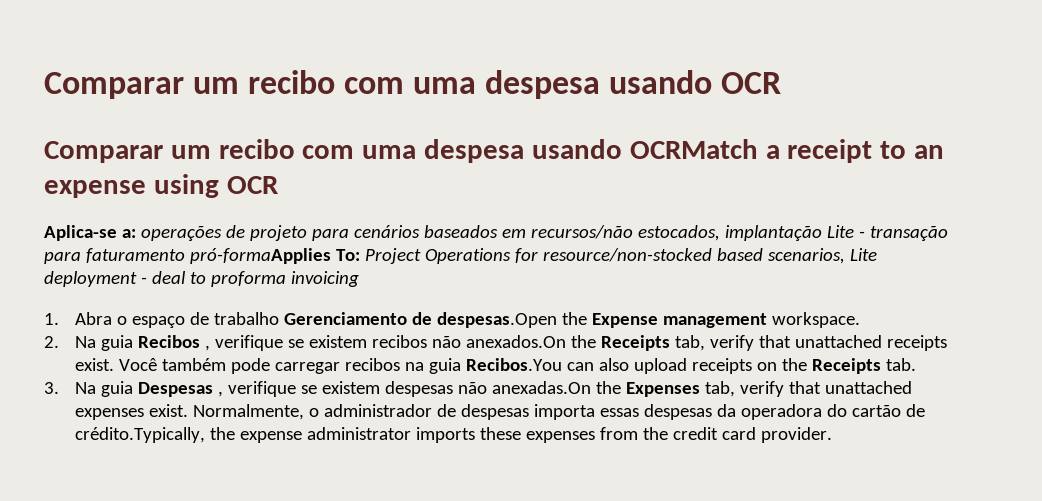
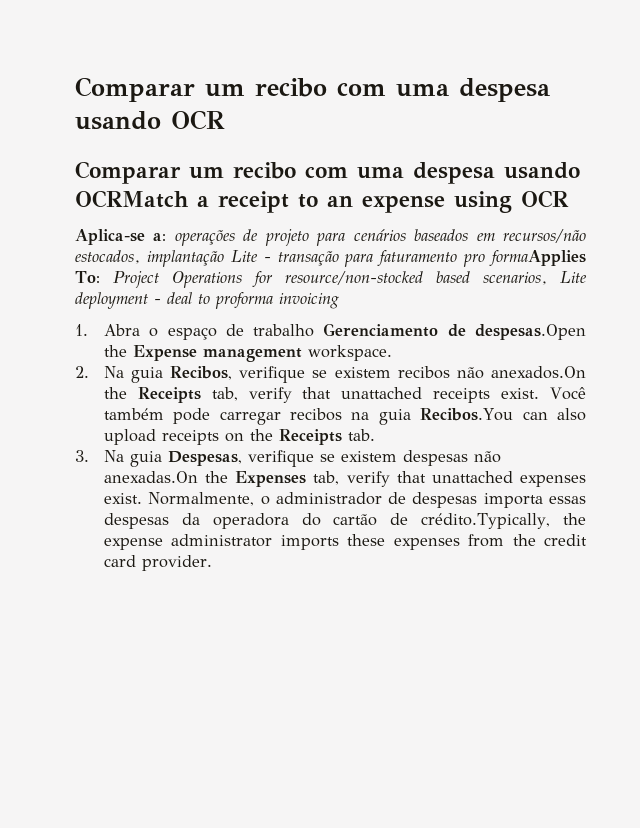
[189,248,331,264] pró-formaApplies -> [463,250,586,267] pro formaApplies
[137,335,210,351] Recibos , -> [170,366,233,380] Recibos,
[137,382,223,397] Despesas , -> [167,451,242,466] Despesas,

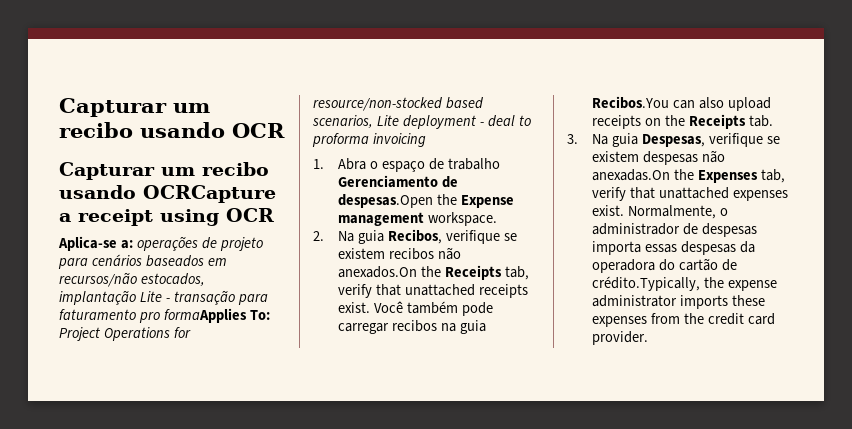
[75,77,550,102] Comparar um recibo com uma despesa -> [59,98,210,117] [59,122,133,138] Capturar um recibo
[75,161,580,184] [75,190,445,213] Comparar um recibo com uma despesa usando OCRMatch a receipt to an expense -> [59,162,269,180] [59,185,276,203] [59,209,153,226] Capturar um recibo usando OCRCapture a receipt

